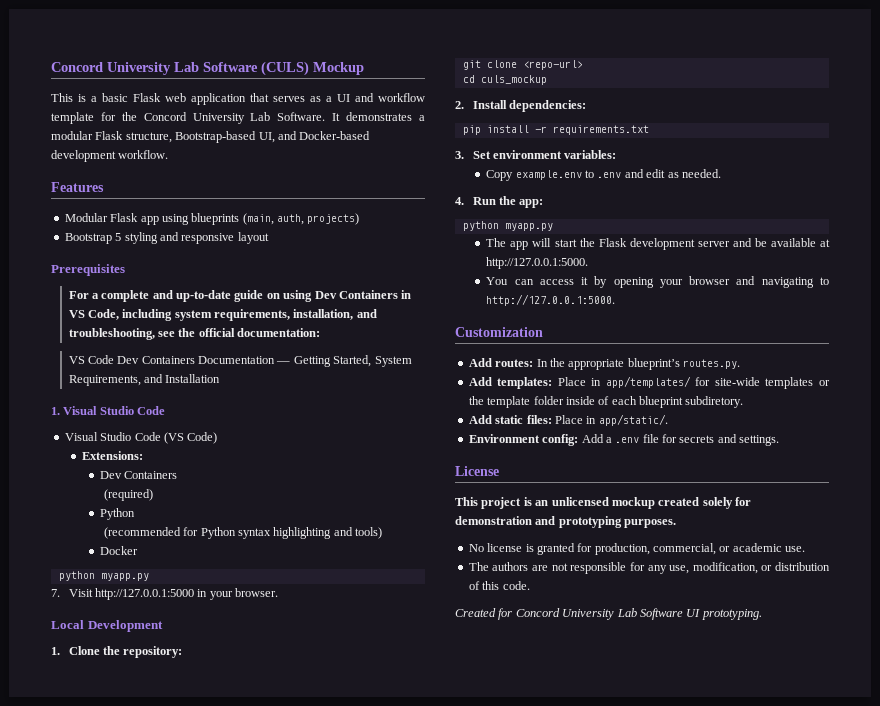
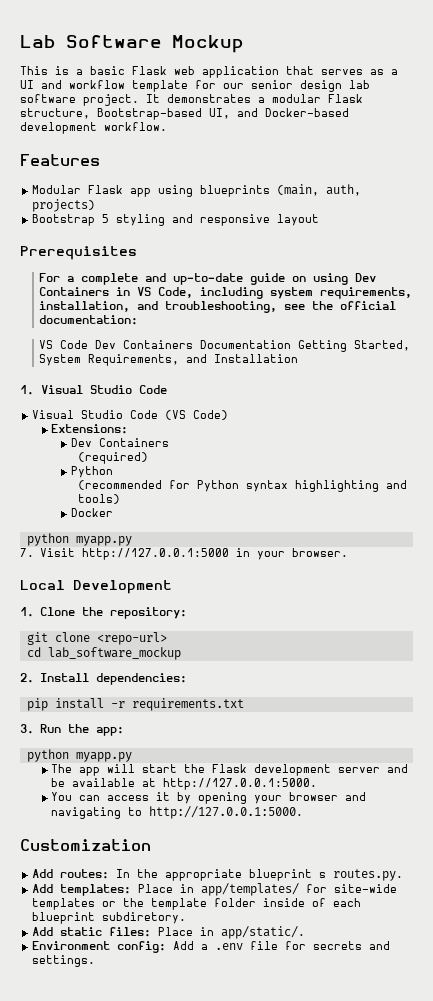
[51,61,309,76] Concord University Lab Software (CULS) -> [20,35,162,48] Lab Software
[121,112,326,124] the Concord University Lab Software. -> [223,80,370,92] [20,94,139,106] our senior design lab software project.
[276,361,291,364] — -> (292, 344) none
[480,75,547,85] culs_mockup -> [47,647,181,660] lab_software_mockup
[472,150,617,159] [486,169,721,181] [455,197,464,205] Set environment variables: // Copy example.env to .env and edit as needed. // 4. -> (34, 729) none
[627,358,680,370] blueprint’s -> [249,869,327,881] blueprint s
[455,466,499,476] [455,497,751,509] [455,516,677,528] [468,543,806,555] [468,562,830,574] [468,581,530,590] [455,608,762,620] // License // This project is an unlicensed mockup created solely for demonstration and prototyping purposes. // No license is granted for production, commercial, or academic use. // The authors are not responsible for any use, modification, or distribution of this code. // Created for Concord University Lab Software UI prototyping. -> (96, 961) none

